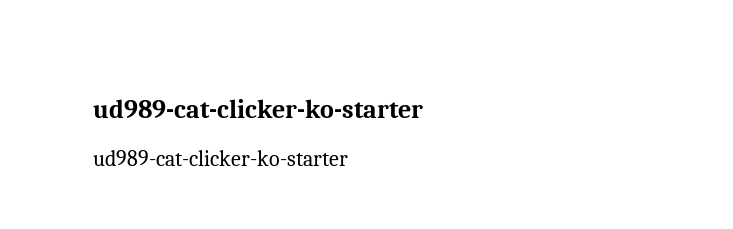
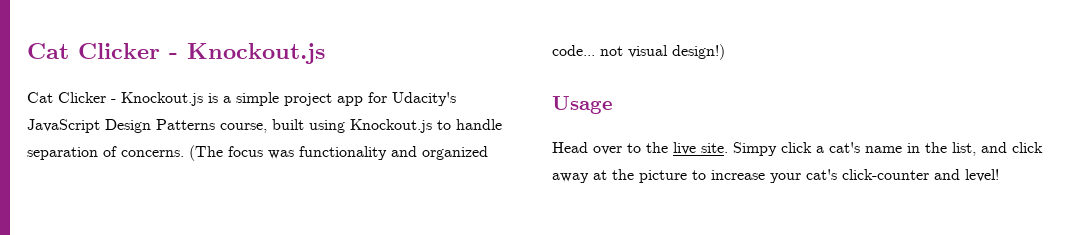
[93,99,423,118] [93,150,348,166] ud989-cat-clicker-ko-starter // ud989-cat-clicker-ko-starter -> [27,43,325,64] [27,92,456,106] [27,119,502,133] [27,145,488,161] [552,44,725,60] [552,96,613,114] [552,142,1043,156] [552,169,999,183] Cat Clicker - Knockout.js // Cat Clicker - Knockout.js is a simple project app for Udacity's JavaScript Design Patterns course, built using Knockout.js to handle separation of concerns. (The focus was functionality and organized code... not visual design!) // Usage // Head over to the live site. Simpy click a cat's name in the list, and click away at the picture to increase your cat's click-counter and level!

